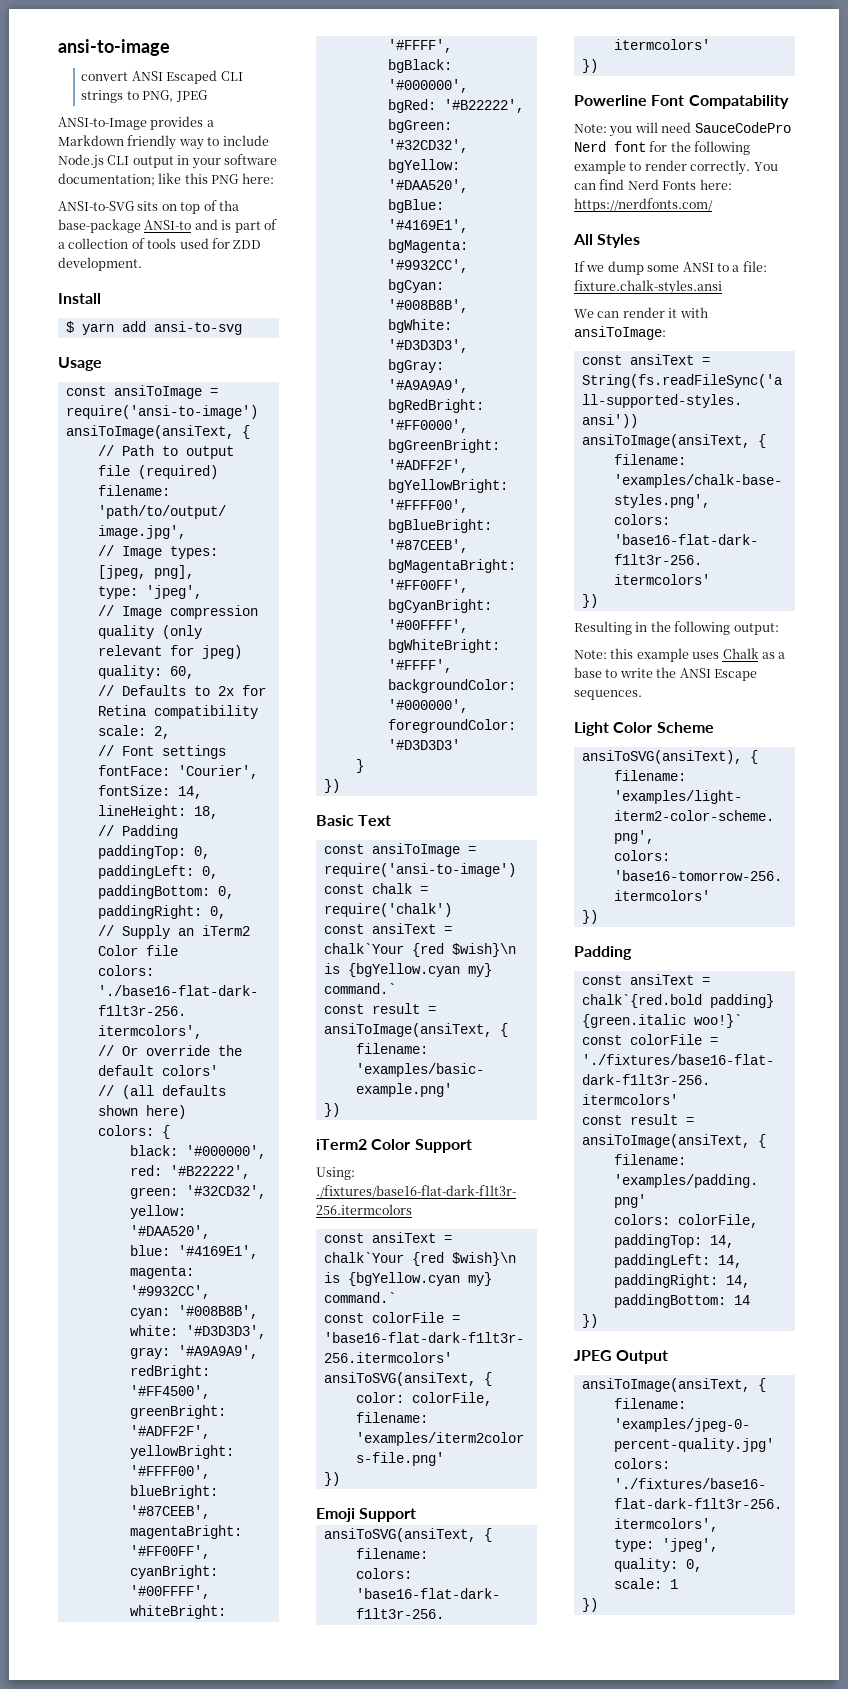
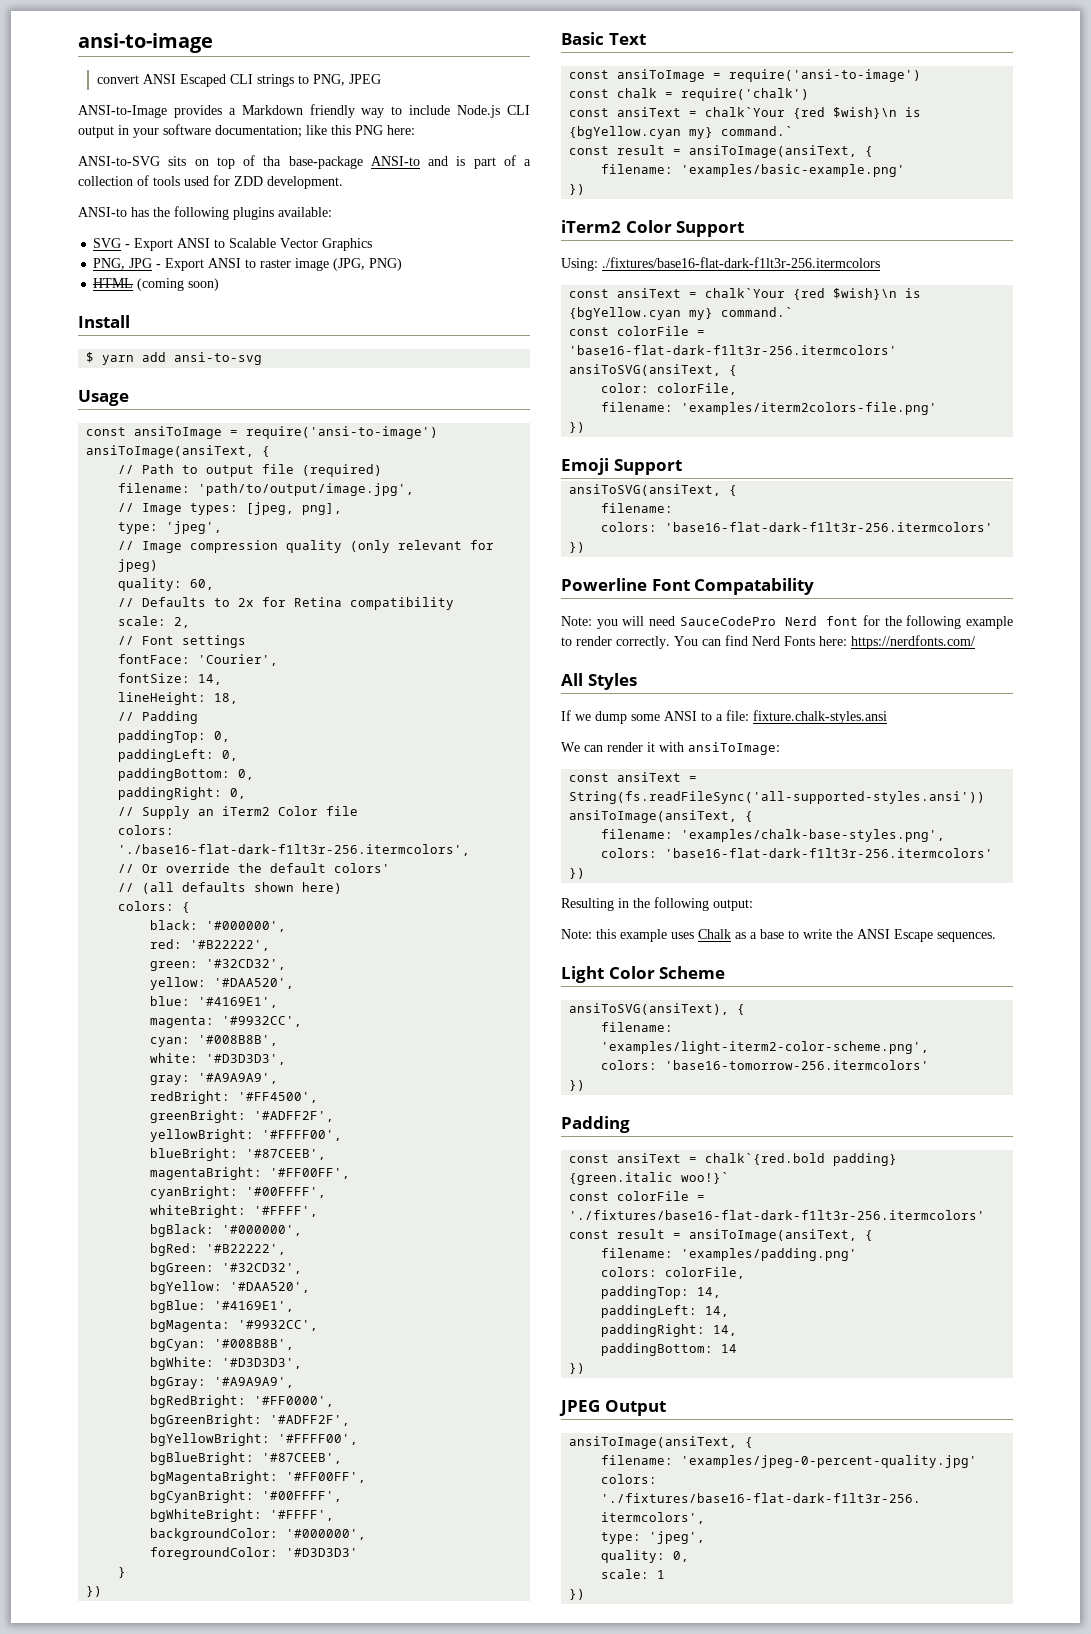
(142, 264) none -> [78,206,332,220] [93,238,373,251] [93,258,403,271] [93,278,220,291] // ANSI-to has the following plugins available: // SVG - Export ANSI to Scalable Vector Graphics // PNG, JPG - Export ANSI to raster image (JPG, PNG) // HTML (coming soon)

